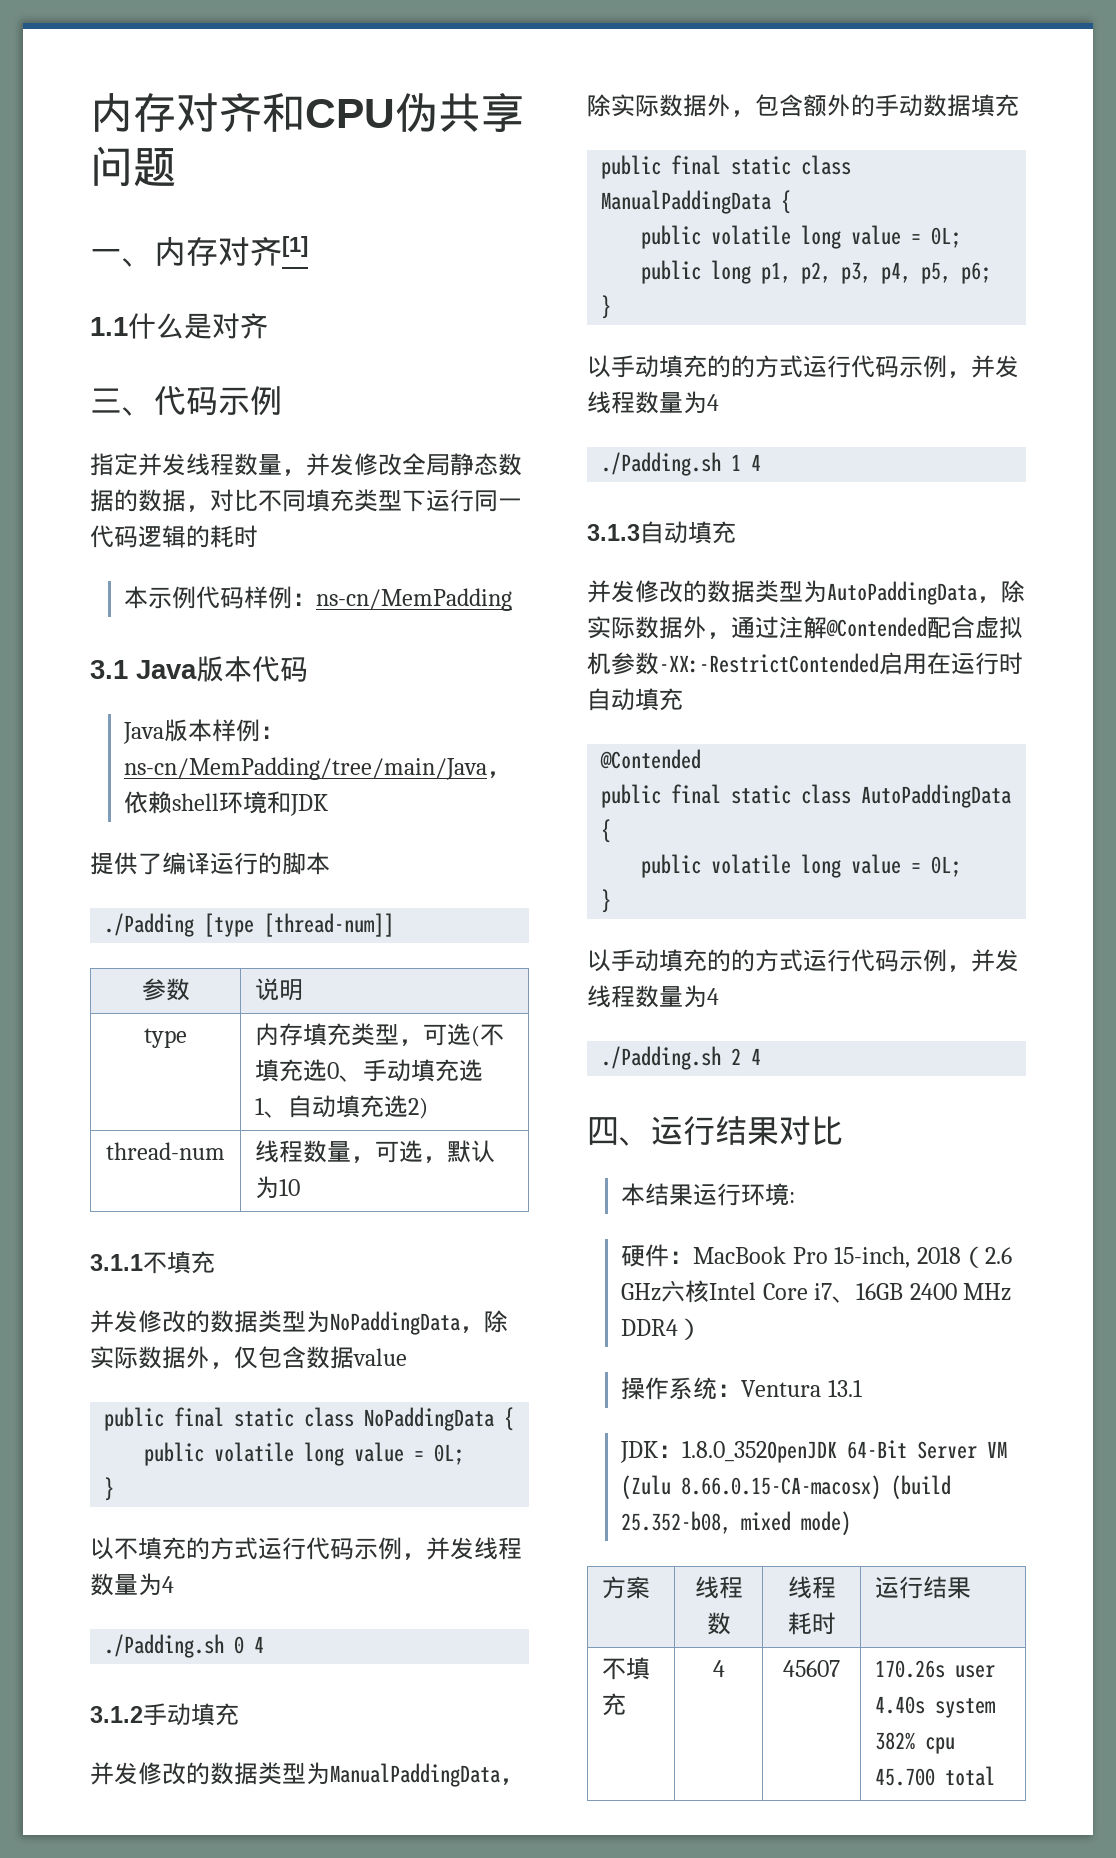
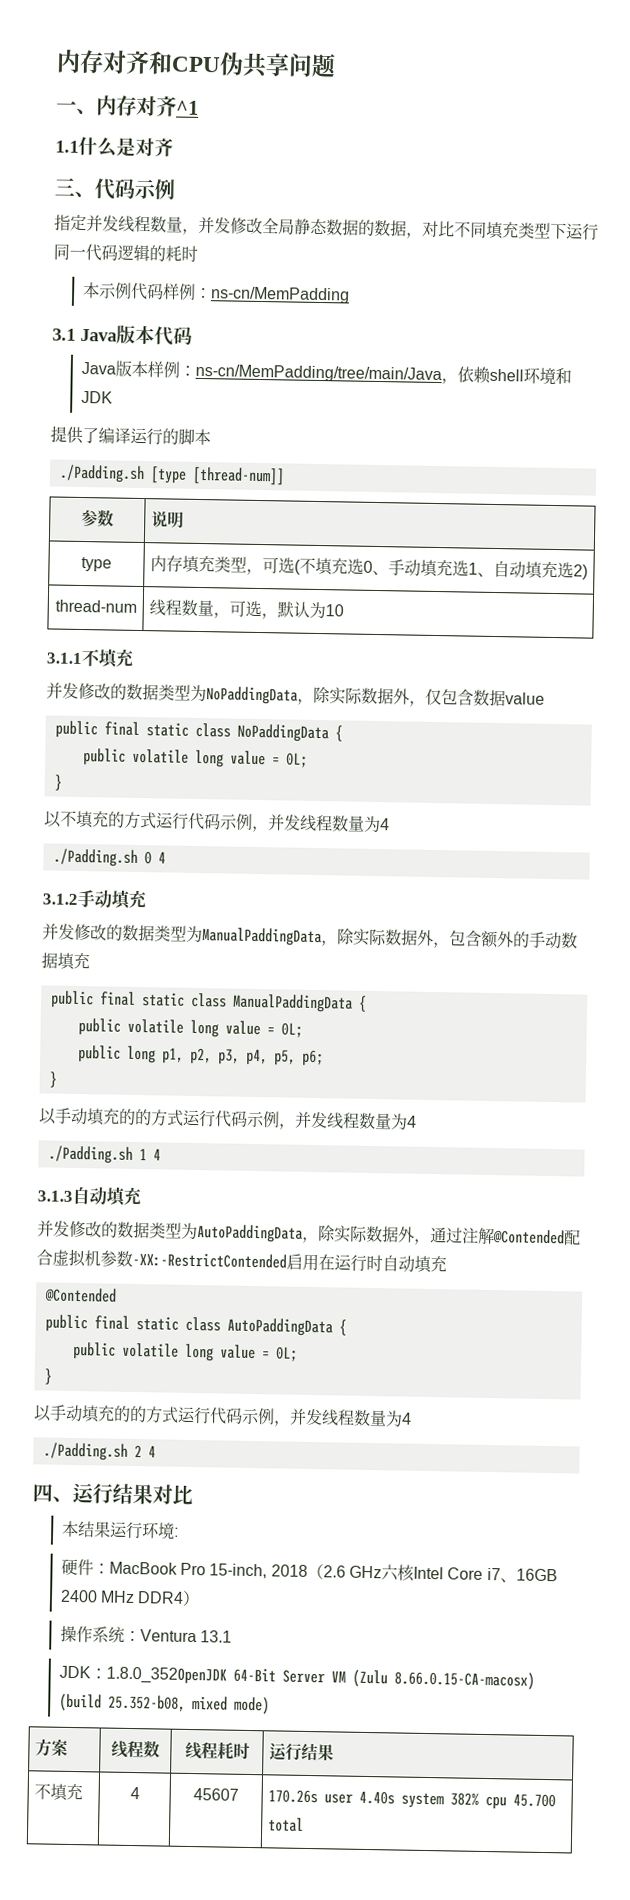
[282,236,308,257] [1] -> [176,100,199,115] ^1
[104,913,195,937] ./Padding -> [58,464,145,484] ./Padding.sh

